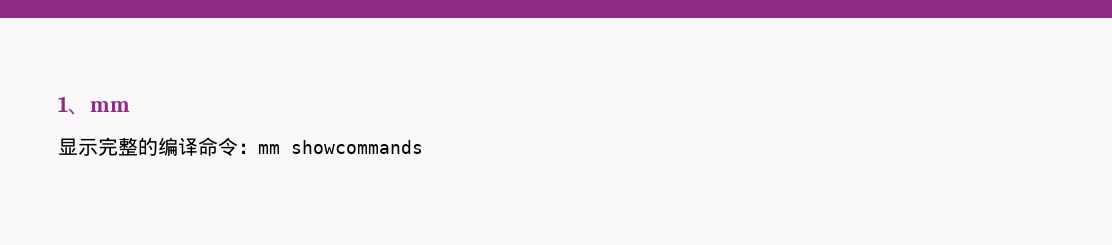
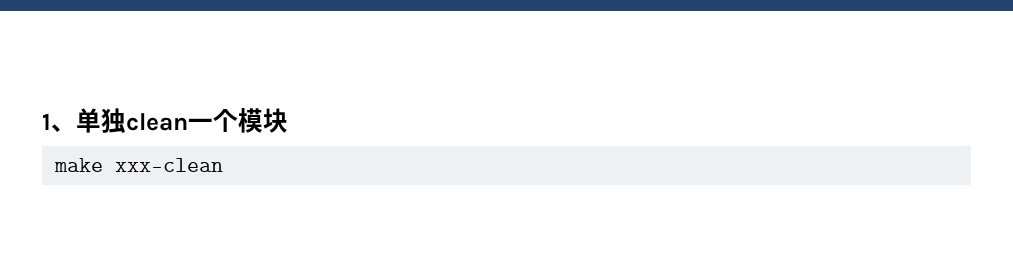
[90,101,130,112] [58,137,423,156] mm // 显示完整的编译命令：mm showcommands -> [76,108,288,133] [54,158,224,172] 单独clean一个模块 // make xxx-clean

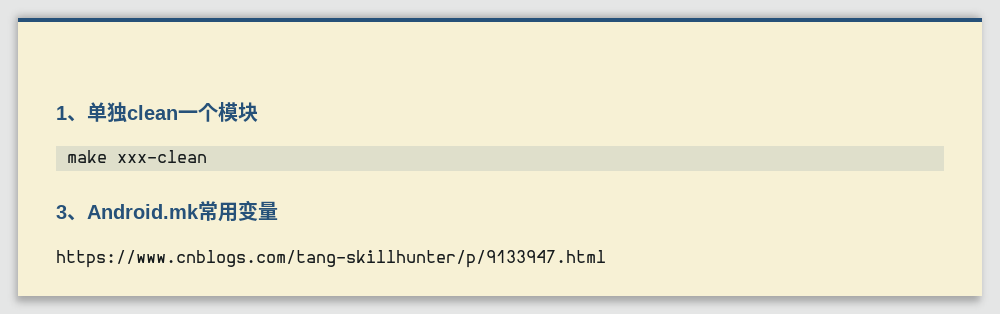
(224, 165) none -> [56,200,278,222] [56,250,606,268] // 3、Android.mk常用变量 // https://www.cnblogs.com/tang-skillhunter/p/9133947.html

